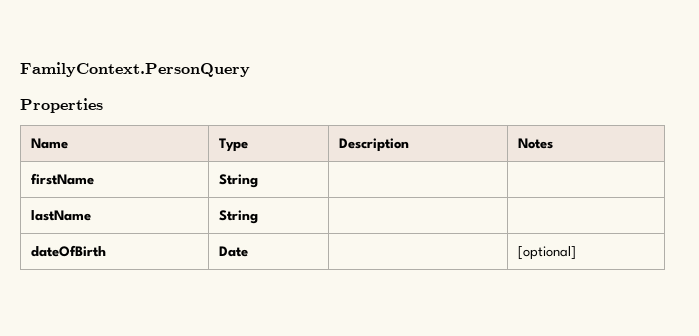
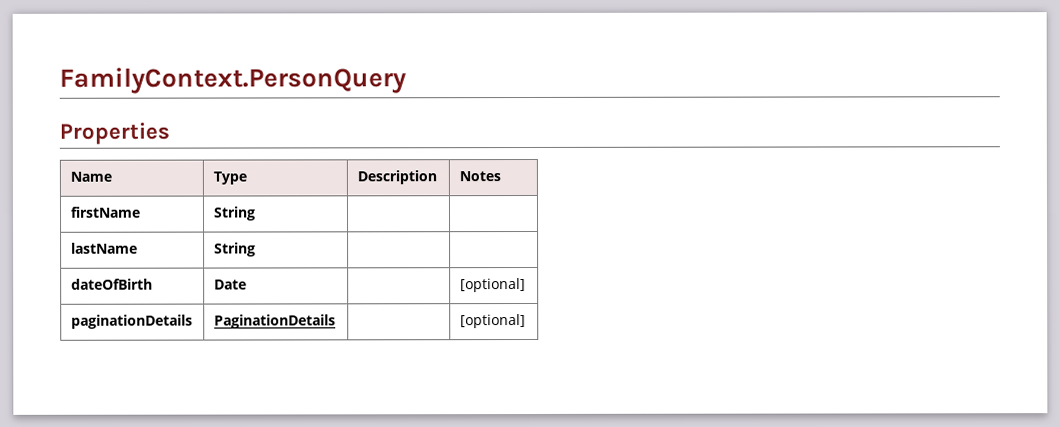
(577, 253) none -> [70,314,193,329] [213,314,336,329] [459,314,526,329] // paginationDetails | PaginationDetails | | [optional]

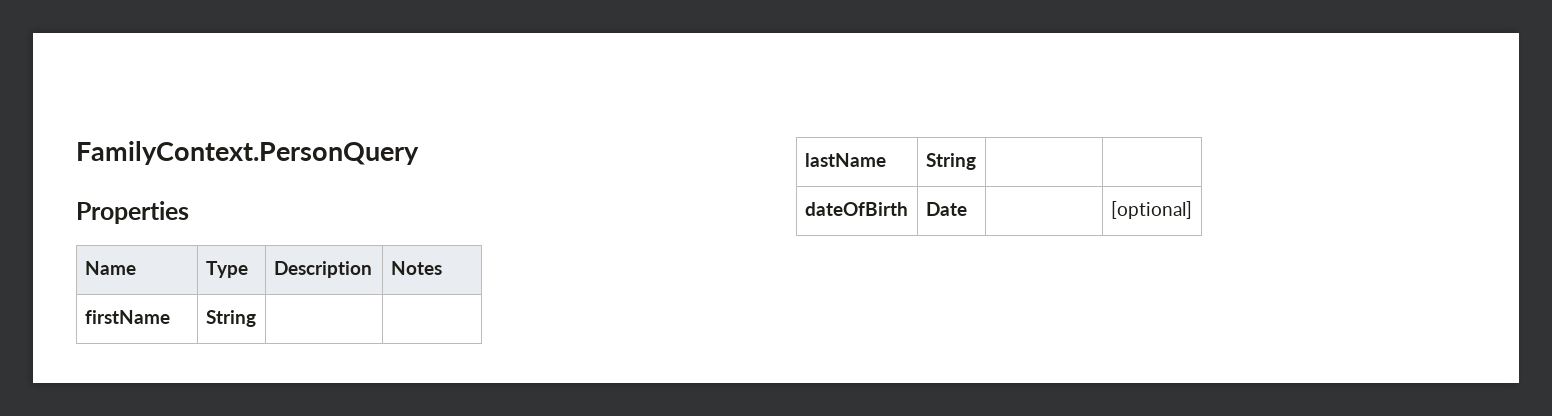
[70,314,193,329] [213,314,336,329] [459,314,526,329] // paginationDetails | PaginationDetails | | [optional] -> (1192, 210) none

